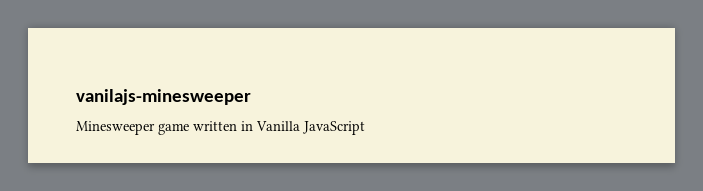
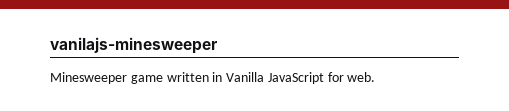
(365, 128) none -> [327,72,376,82] for web.

